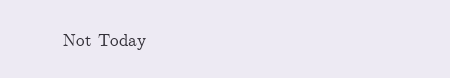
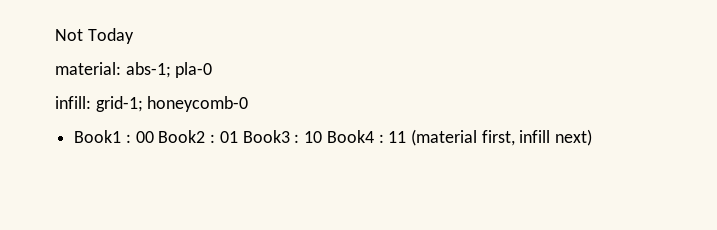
(146, 42) none -> [55,62,213,78] [55,96,249,112] [74,129,593,146] // material: abs-1; pla-0 // infill: grid-1; honeycomb-0 // Book1 : 00 Book2 : 01 Book3 : 10 Book4 : 11 (material first, infill next)

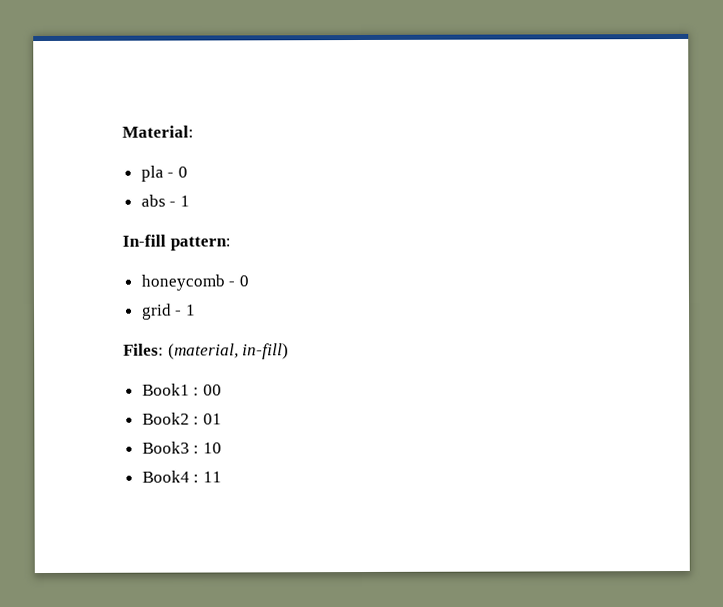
[55,28,134,44] [55,62,213,78] [55,96,249,112] Not Today // material: abs-1; pla-0 // infill: grid-1; honeycomb-0 -> [122,125,194,138] [140,165,188,182] [140,194,190,207] [122,234,231,251] [140,274,249,291] [140,303,196,320] [123,343,290,360] Material: // pla - 0 // abs - 1 // In-fill pattern: // honeycomb - 0 // grid - 1 // Files: (material, in-fill)
(154, 137) none -> (222, 390) //
(238, 137) none -> (222, 419) //
(323, 137) none -> (222, 448) //
[410,129,593,146] (material first, infill next) -> (222, 477) none

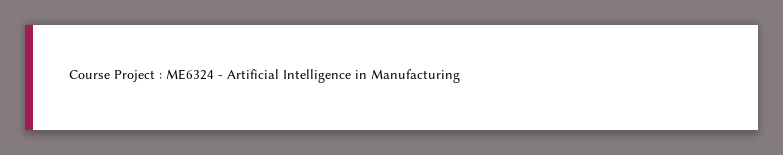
[122,125,194,138] [140,165,188,182] [140,194,190,207] [122,234,231,251] [140,274,249,291] [140,303,196,320] [123,343,290,360] [141,383,222,396] [141,412,222,425] [141,441,222,454] [141,470,222,483] Material: // pla - 0 // abs - 1 // In-fill pattern: // honeycomb - 0 // grid - 1 // Files: (material, in-fill) // Book1 : 00 // Book2 : 01 // Book3 : 10 // Book4 : 11 -> [69,69,460,83] Course Project : ME6324 - Artificial Intelligence in Manufacturing

